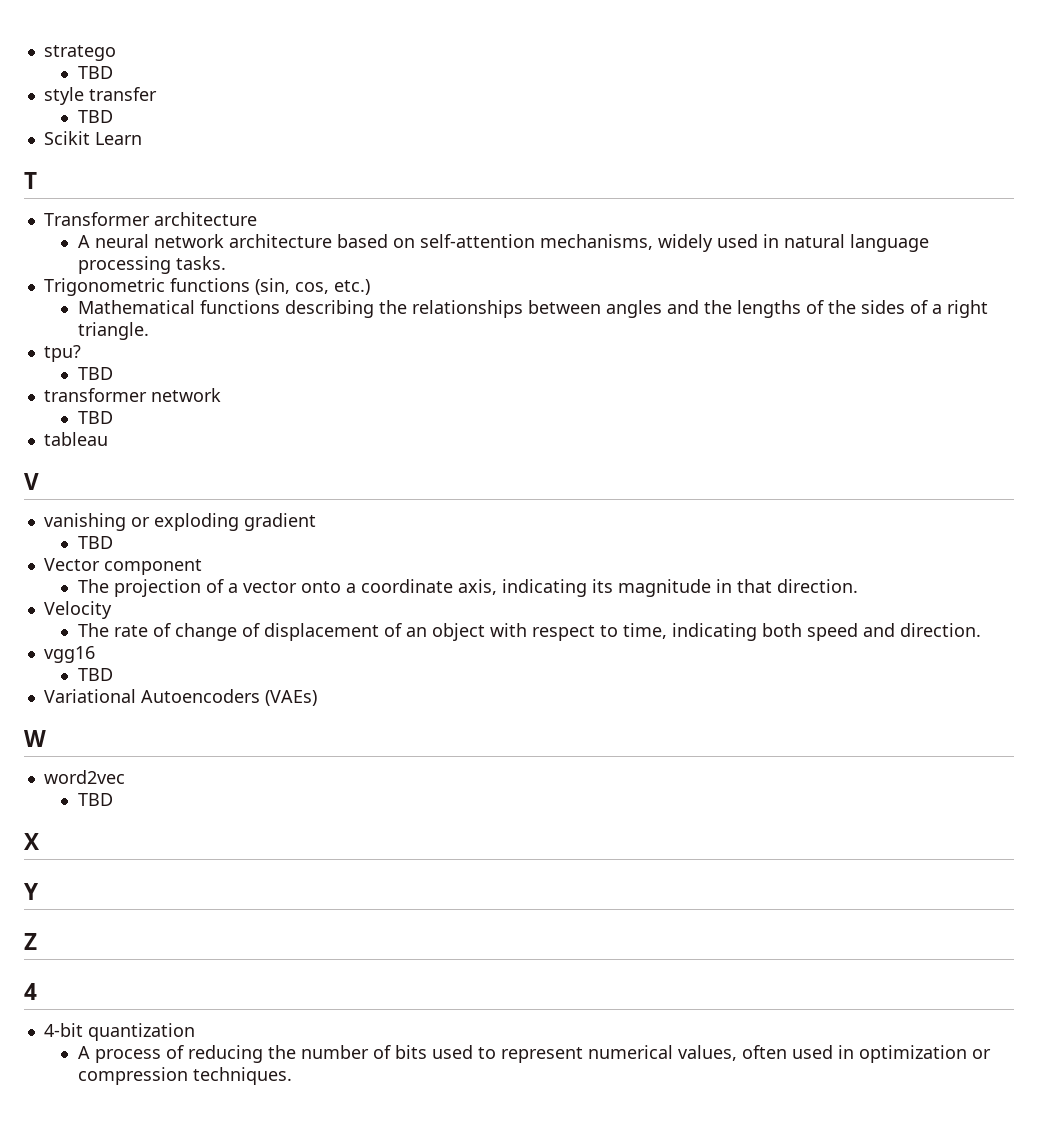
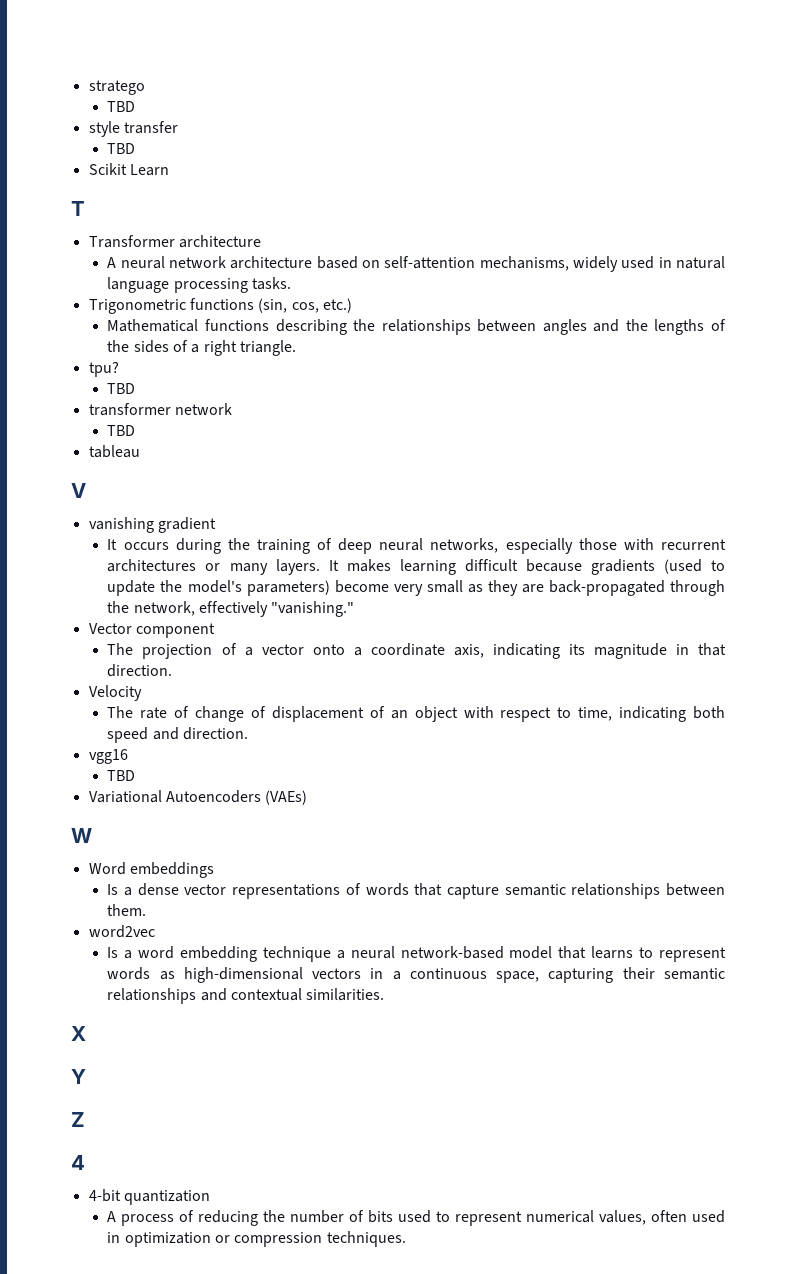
[130,513,239,531] or exploding -> (154, 525) none
[77,536,113,549] TBD -> [107,538,726,554] [107,559,726,575] [107,580,726,596] [107,601,355,617] It occurs during the training of deep neural networks, especially those with recurrent architectures or many layers. It makes learning difficult because gradients (used to update the model's parameters) become very small as they are back-propagated through the network, effectively "vanishing."
[43,770,125,784] [77,793,113,806] word2vec // TBD -> [88,862,214,878] [107,883,726,899] [107,904,147,916] [88,925,155,938] [107,946,726,962] [107,967,726,983] [107,988,385,1004] Word embeddings // Is a dense vector representations of words that capture semantic relationships between them. // word2vec // Is a word embedding technique a neural network-based model that learns to represent words as high-dimensional vectors in a continuous space, capturing their semantic relationships and contextual similarities.

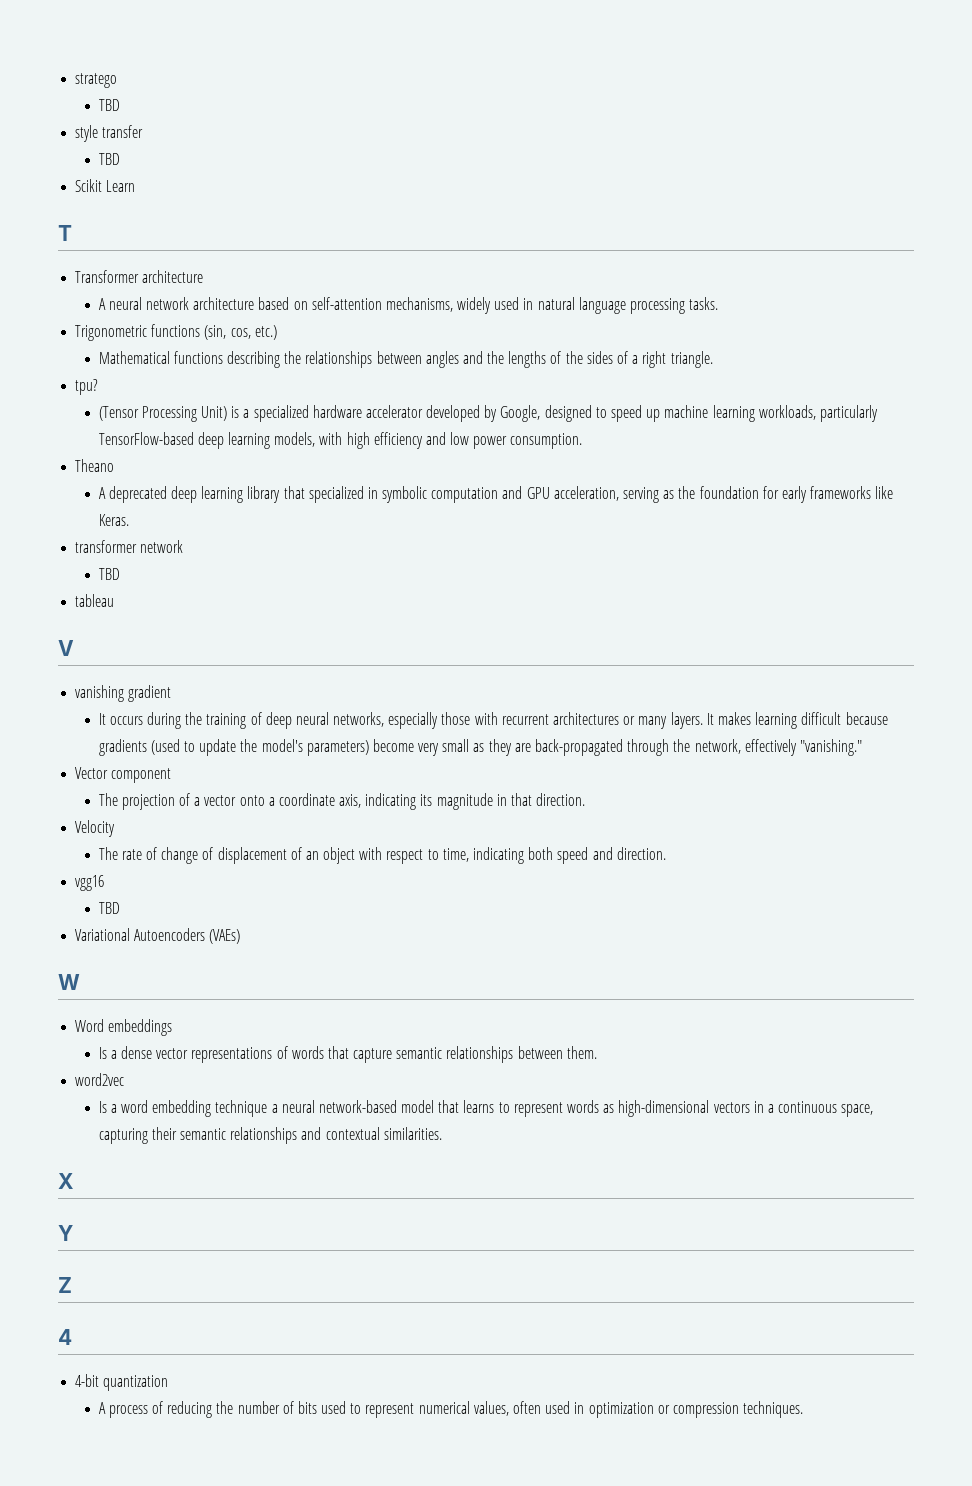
[107,383,136,394] TBD -> [98,405,878,422] [98,432,583,449] [75,459,115,472] [98,486,894,503] [98,514,129,526] (Tensor Processing Unit) is a specialized hardware accelerator developed by Google, designed to speed up machine learning workloads, particularly TensorFlow-based deep learning models, with high efficiency and low power consumption. // Theano // A deprecated deep learning library that specialized in symbolic computation and GPU acceleration, serving as the foundation for early frameworks like Keras.

